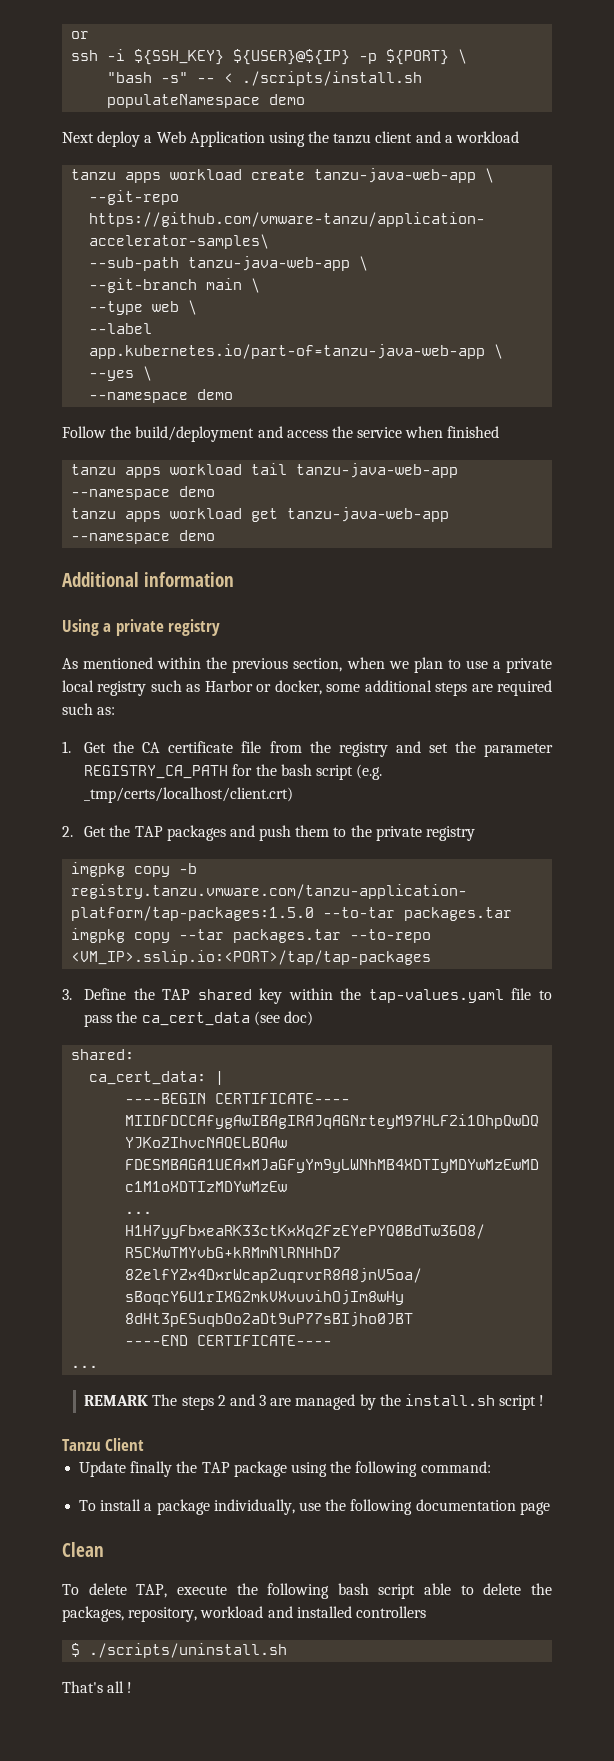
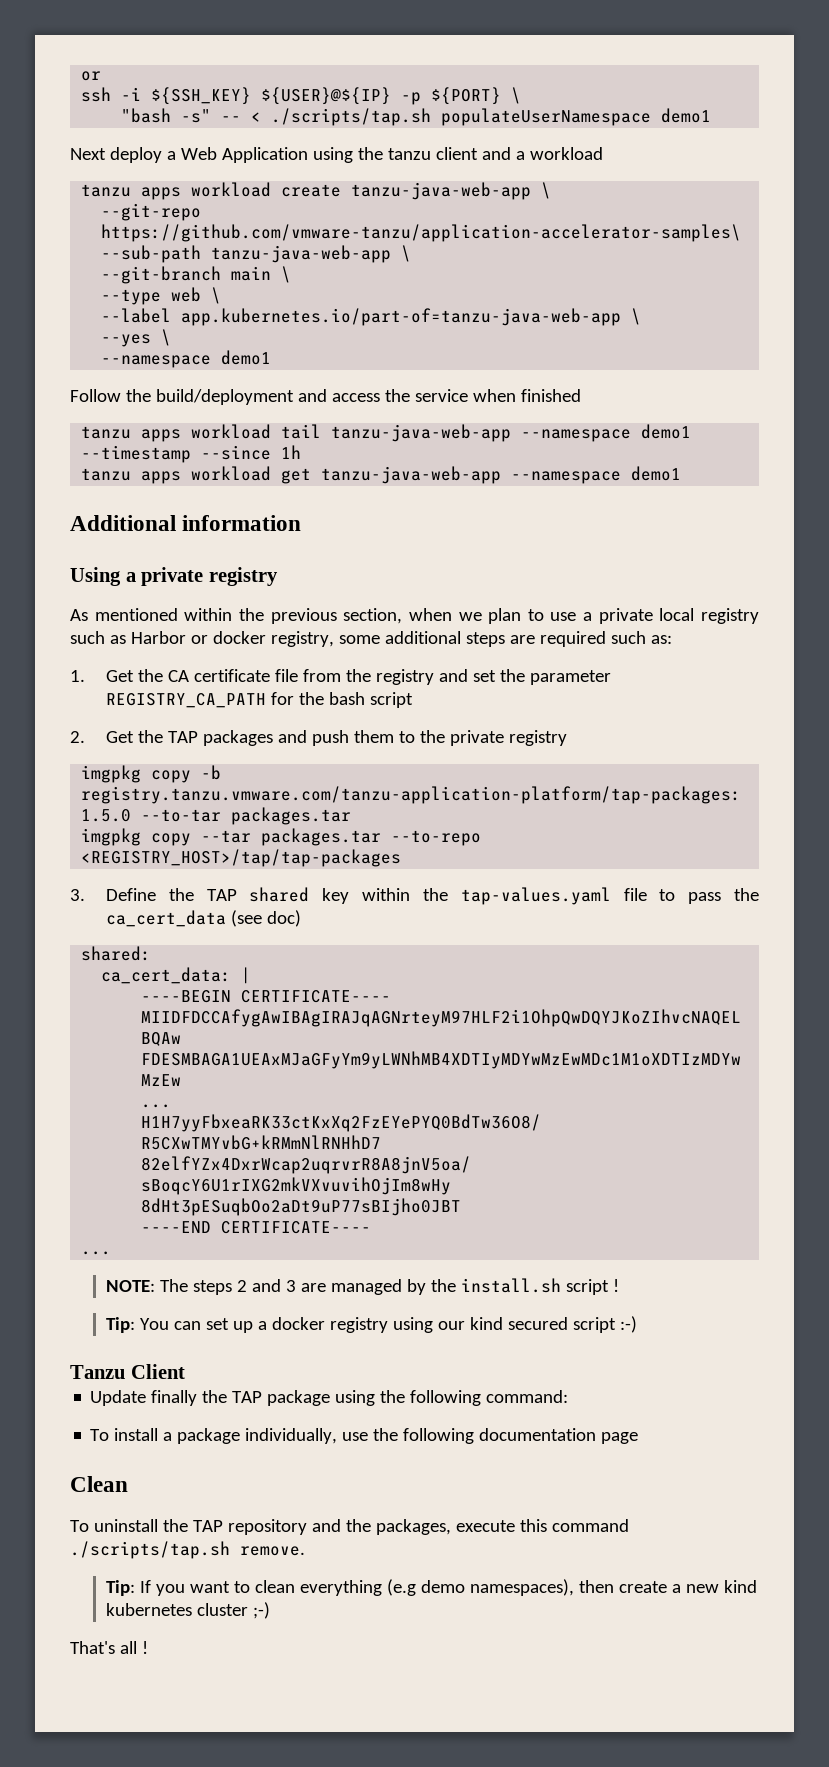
[242,71,423,86] [107,94,306,108] ./scripts/install.sh populateNamespace demo -> [271,108,712,126] ./scripts/tap.sh populateUserNamespace demo1
[197,389,234,400] demo -> [221,350,272,365] demo1
[179,486,216,497] demo -> [641,424,692,439] [81,445,302,463] demo1 --timestamp --since 1h
[179,530,216,541] demo -> [631,466,682,481] demo1
[274,680,322,695] docker, -> [212,631,334,647] docker registry,
[356,764,383,780] [84,787,294,803] (e.g. _tmp/certs/localhost/client.crt) -> (413, 700) none
[71,950,432,965] <VM_IP>.sslip.io:<PORT>/tap/tap-packages -> [81,849,402,867] <REGISTRY_HOST>/tap/tap-packages
[84,1395,149,1406] REMARK -> [105,1280,155,1292] NOTE:
(545, 1400) none -> [105,1316,637,1333] // Tip: You can set up a docker registry using our kind secured script :-)
[88,1583,552,1599] [62,1606,426,1622] [71,1643,288,1658] delete TAP, execute the following bash script able to delete the packages, repository, workload and installed controllers // $ ./scripts/uninstall.sh -> [93,1519,629,1535] [70,1541,305,1559] [105,1579,757,1596] [105,1602,270,1619] uninstall the TAP repository and the packages, execute this command ./scripts/tap.sh remove. // Tip: If you want to clean everything (e.g demo namespaces), then create a new kind kubernetes cluster ;-)

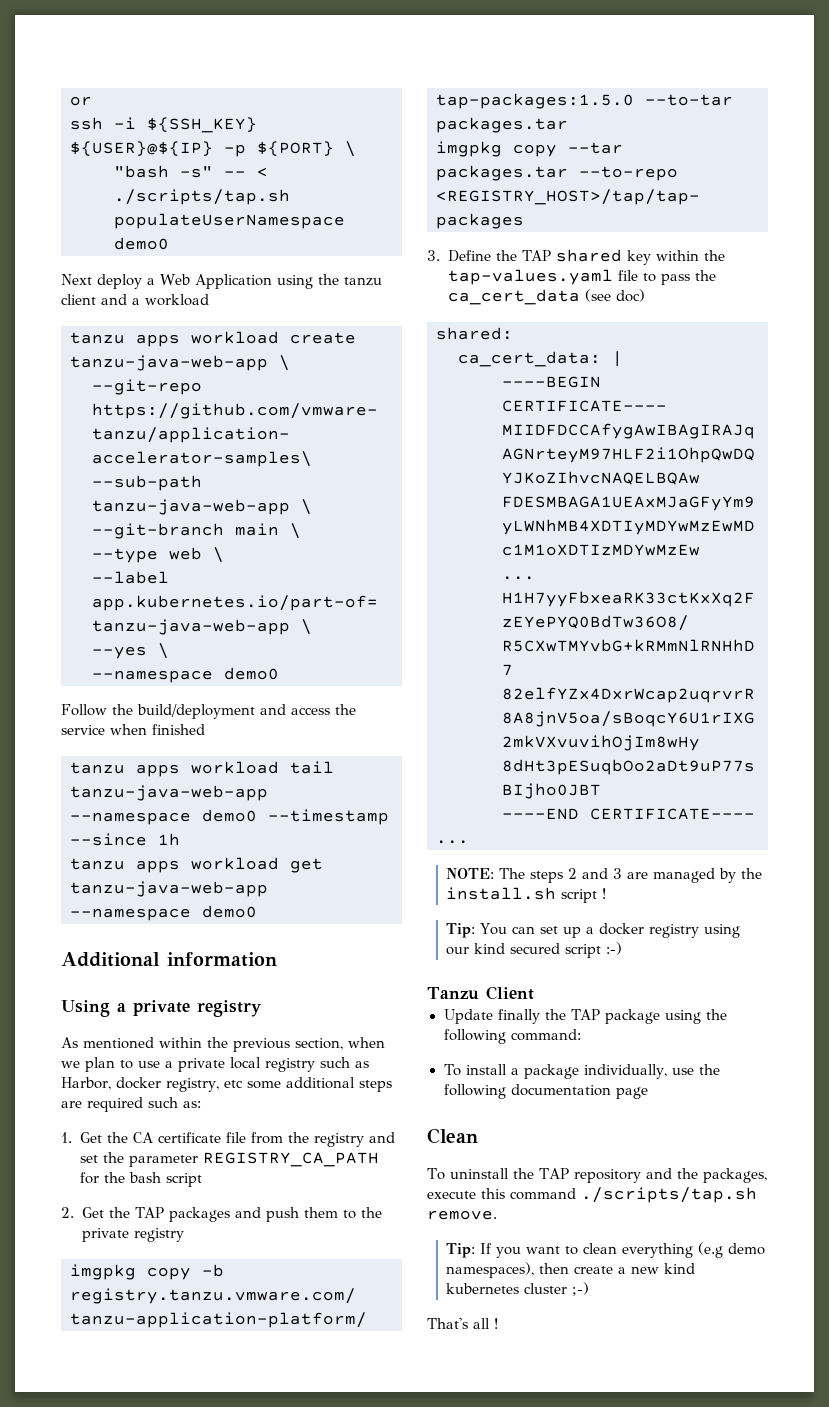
[661,108,712,123] demo1 -> [114,237,169,250] demo0
[221,350,272,365] demo1 -> [224,667,279,680] demo0
[641,424,692,439] demo1 -> [202,809,257,822] demo0
[631,466,682,481] demo1 -> [202,905,257,918] demo0
[130,631,208,644] Harbor or -> [61,1077,111,1090] Harbor,
(334, 639) none -> [223,1080,243,1088] etc

